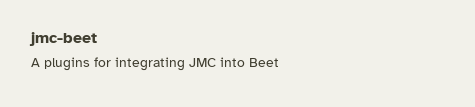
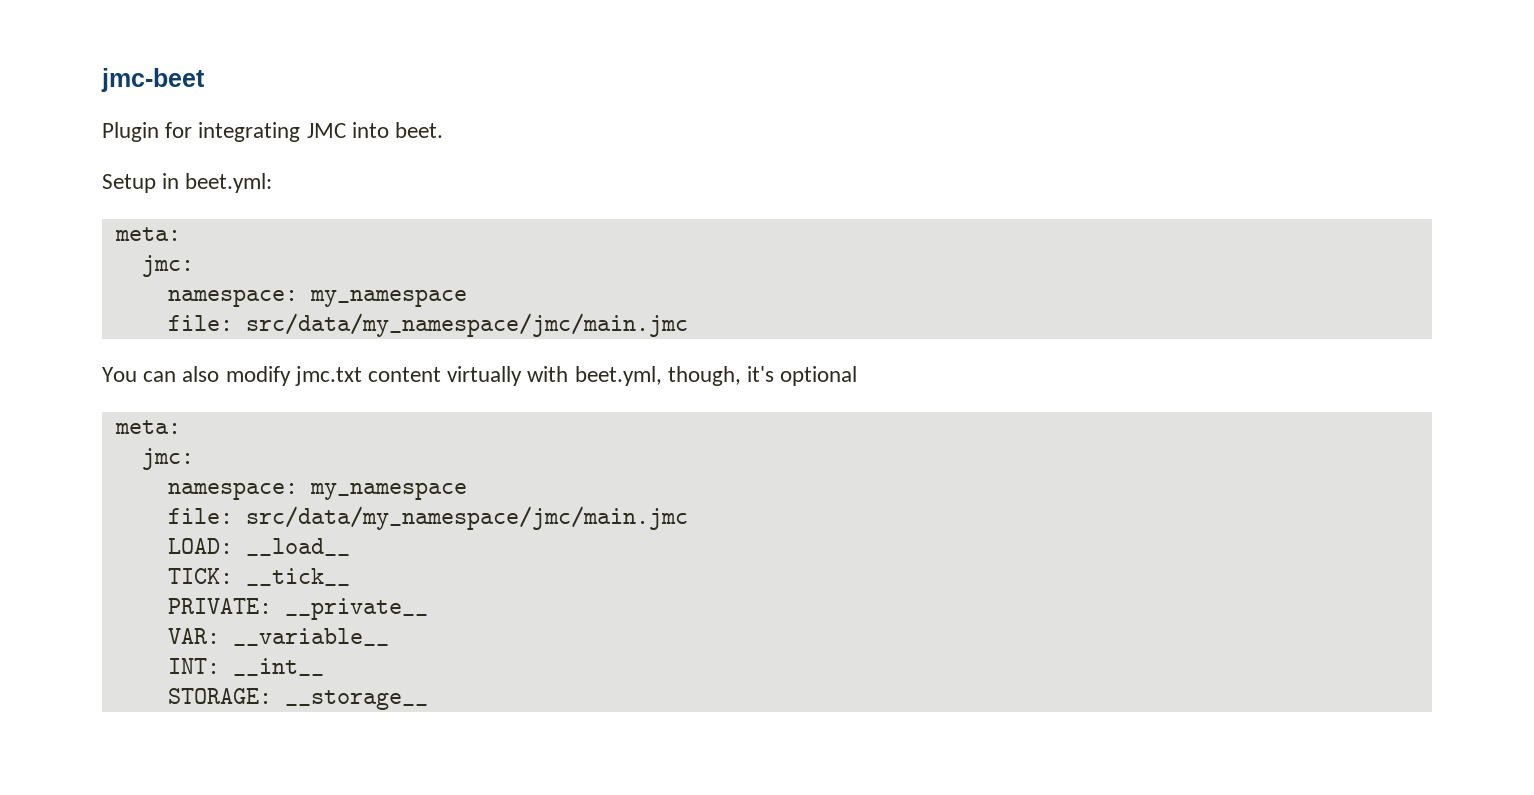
[31,57,90,71] A plugins -> [102,122,159,142] Plugin
[249,58,279,67] Beet -> [395,122,444,138] [102,173,273,193] [114,227,181,241] [141,255,194,277] [167,289,467,307] [167,313,688,337] [102,366,858,386] [114,420,181,434] [141,448,194,470] [167,482,467,500] [167,506,688,530] [167,538,350,556] [167,568,350,586] [167,598,428,620] [167,628,389,646] [167,658,324,676] [167,688,428,710] beet. // Setup in beet.yml: // meta: // jmc: // namespace: my_namespace // file: src/data/my_namespace/jmc/main.jmc // You can also modify jmc.txt content virtually with beet.yml, though, it's optional // meta: // jmc: // namespace: my_namespace // file: src/data/my_namespace/jmc/main.jmc // LOAD: __load__ // TICK: __tick__ // PRIVATE: __private__ // VAR: __variable__ // INT: __int__ // STORAGE: __storage__

